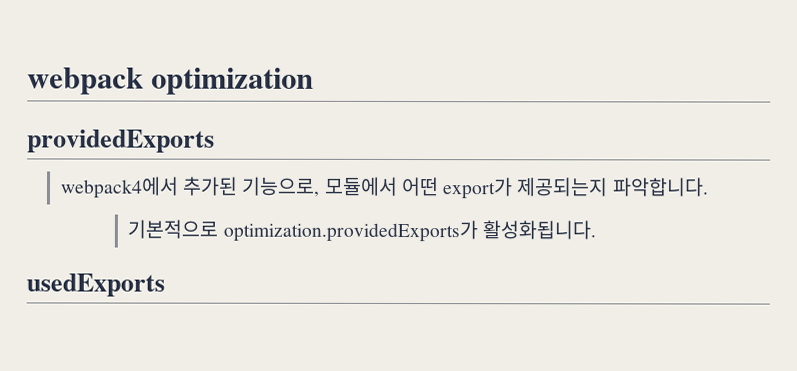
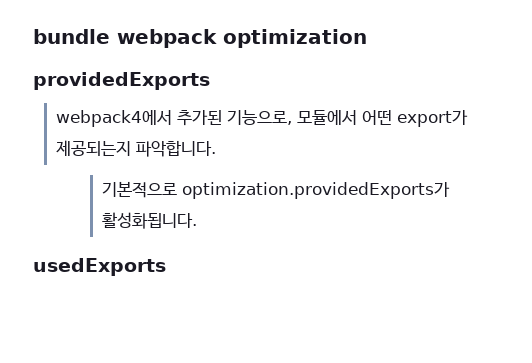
(27, 81) none -> [33,29,110,44] bundle

